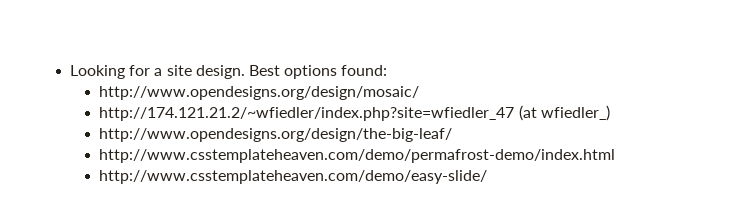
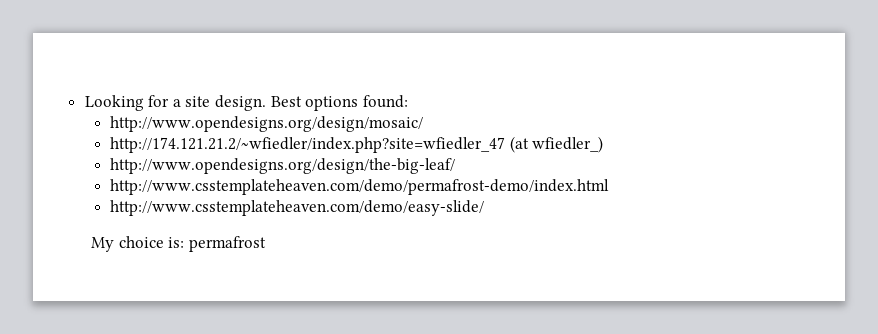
(488, 177) none -> [91,236,266,252] // My choice is: permafrost

